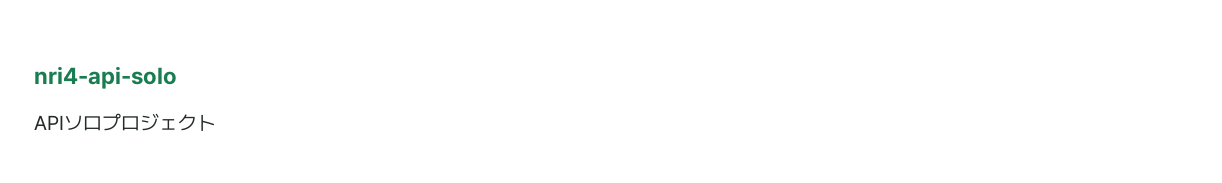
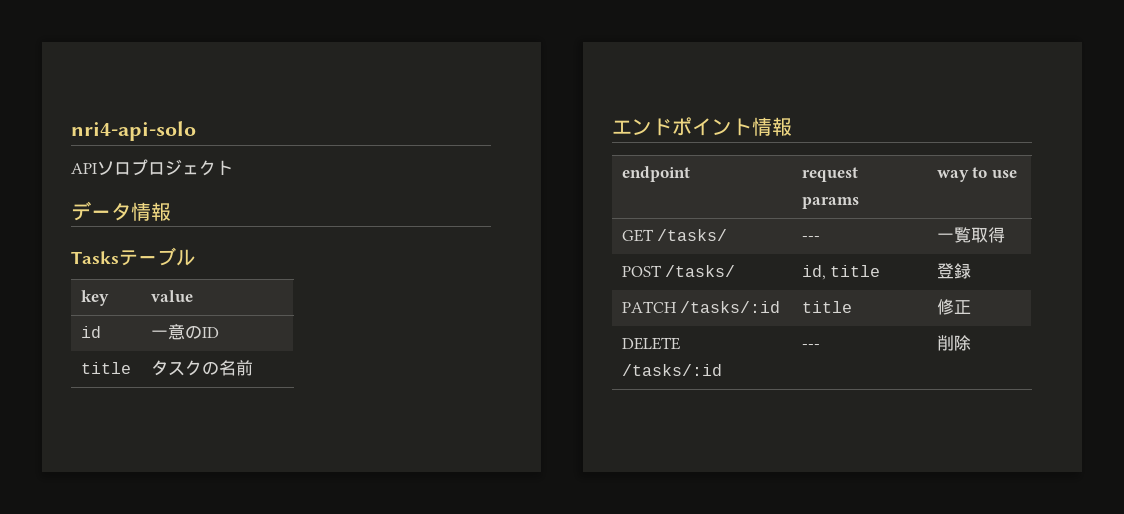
(216, 122) none -> [71,201,171,221] [71,247,195,266] [80,290,109,306] [150,290,193,302] [80,326,101,338] [150,324,219,340] [80,362,131,374] [150,360,253,376] [612,117,792,136] [621,166,690,182] [801,167,858,182] [801,197,859,209] [936,167,1017,182] [621,229,728,242] [801,236,820,241] [936,227,1005,243] [621,265,736,277] [801,265,881,280] [936,263,971,279] [621,301,781,313] [801,301,852,313] [936,299,971,315] [621,337,680,350] [621,364,722,376] [801,344,820,349] [936,335,971,351] // データ情報 // Tasksテーブル // key | value // id | 一意のID // title | タスクの名前 // エンドポイント情報 // endpoint | request params | way to use // GET /tasks/ | --- | 一覧取得 // POST /tasks/ | id, title | 登録 // PATCH /tasks/:id | title | 修正 // DELETE /tasks/:id | --- | 削除

